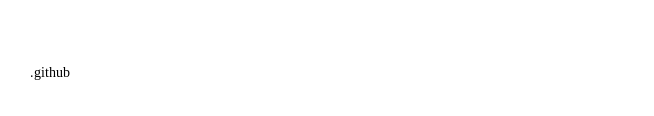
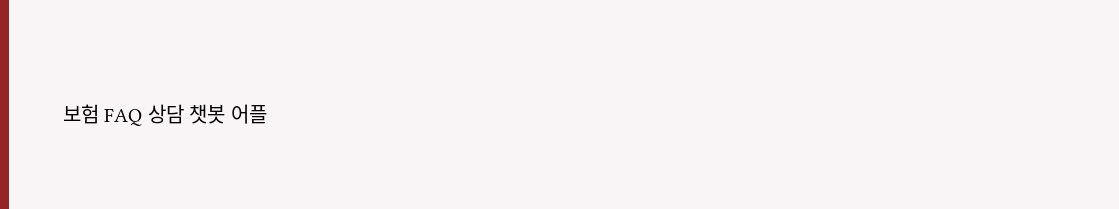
[30,67,70,80] .github -> [63,104,267,126] 보험 FAQ 상담 챗봇 어플

